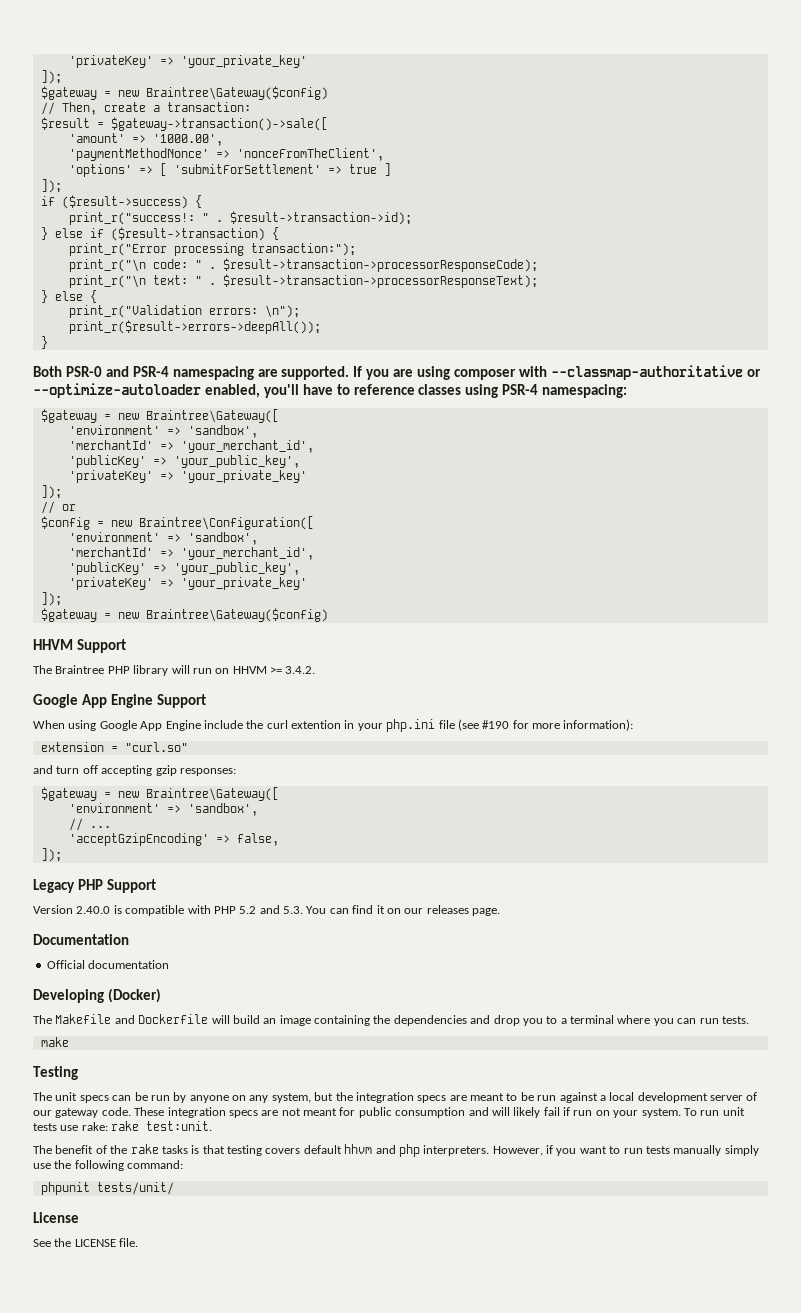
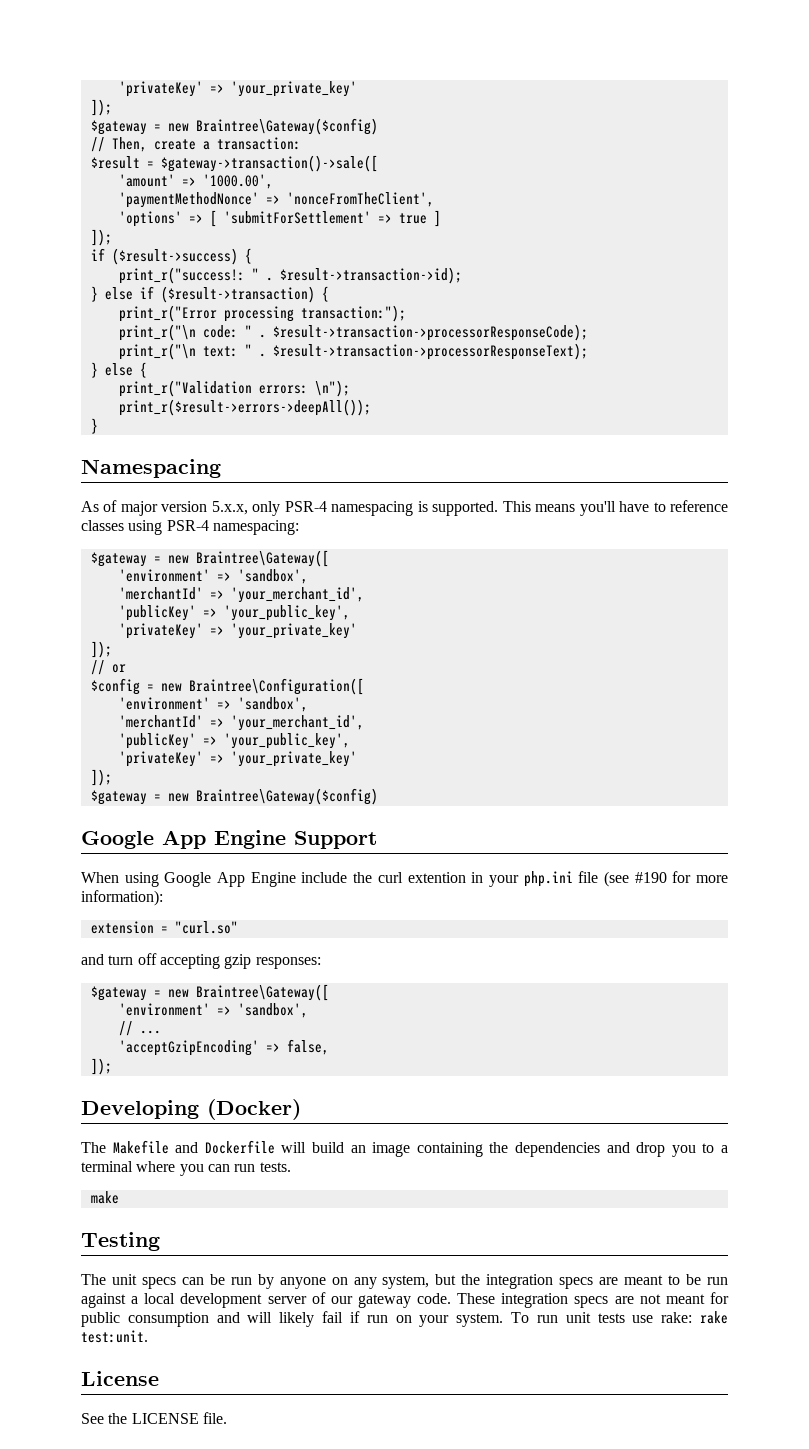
[33,365,761,380] [33,383,260,398] Both PSR-0 and PSR-4 namespacing are supported. If you are using composer with --classmap-authoritative or --optimize-autoloader enabled, -> [81,459,221,478] [81,500,576,516] Namespacing // As of major version 5.x.x, only PSR-4 namespacing is supported. This means
[33,639,126,653] [33,665,316,676] // HHVM Support // The Braintree PHP library will run on HHVM >= 3.4.2. -> (378, 796) none
[33,879,156,893] [33,905,500,916] [33,934,129,945] [46,960,170,969] // Legacy PHP Support // Version 2.40.0 is compatible with PHP 5.2 and 5.3. You can find it on our releases page. // Documentation // Official documentation -> (112, 1066) none
[33,1144,759,1157] [33,1160,184,1171] [40,1182,174,1195] // The benefit of the rake tasks is that testing covers default hhvm and php interpreters. However, if you want to run tests manually simply use the following command: // phpunit tests/unit/ -> (148, 1336) none

